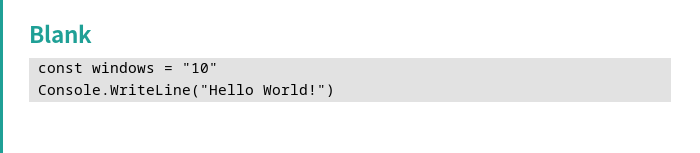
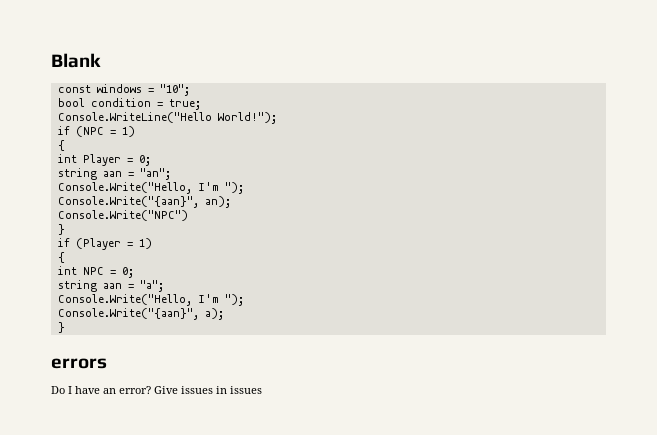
[181,63,218,73] [37,84,335,98] "10" // Console.WriteLine("Hello World!") -> [159,84,190,96] [57,98,201,110] [57,112,277,124] [57,126,135,137] [57,140,65,151] [57,154,151,166] [57,168,171,180] [57,182,244,194] [57,196,231,208] [57,210,188,221] [57,224,65,235] [57,238,152,250] [57,252,65,263] [57,266,134,278] [57,280,164,292] [57,294,244,306] [57,308,224,320] [57,322,65,333] [51,358,107,369] [51,386,262,394] "10"; // bool condition = true; // Console.WriteLine("Hello World!"); // if (NPC = 1) // { // int Player = 0; // string aan = "an"; // Console.Write("Hello, I'm "); // Console.Write("{aan}", an); // Console.Write("NPC") // } // if (Player = 1) // { // int NPC = 0; // string aan = "a"; // Console.Write("Hello, I'm "); // Console.Write("{aan}", a); // } // errors // Do I have an error? Give issues in issues

